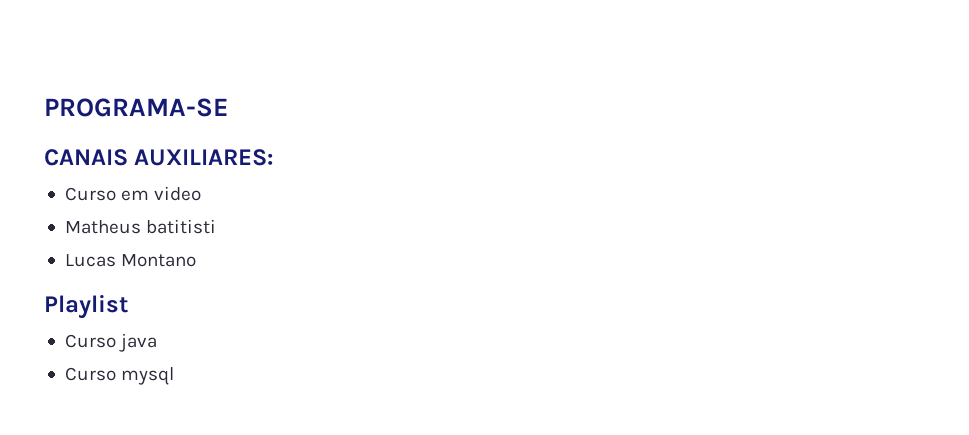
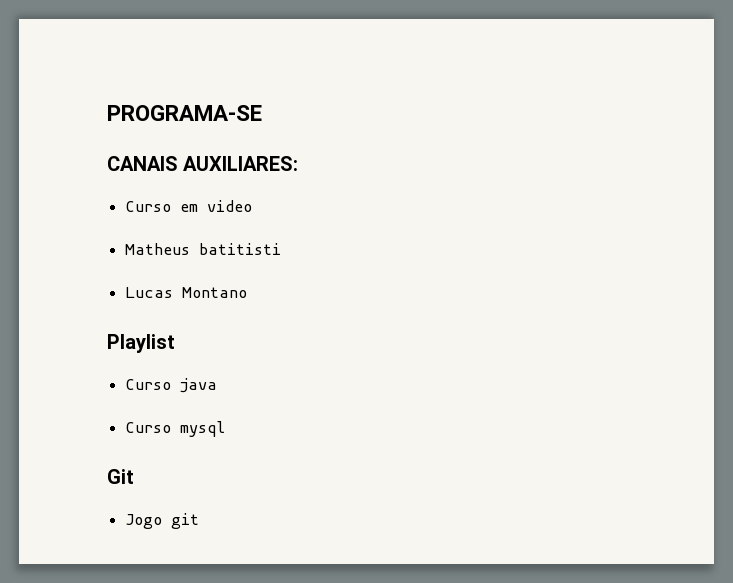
(175, 376) none -> [107,469,134,484] [125,513,200,529] // Git // Jogo git

